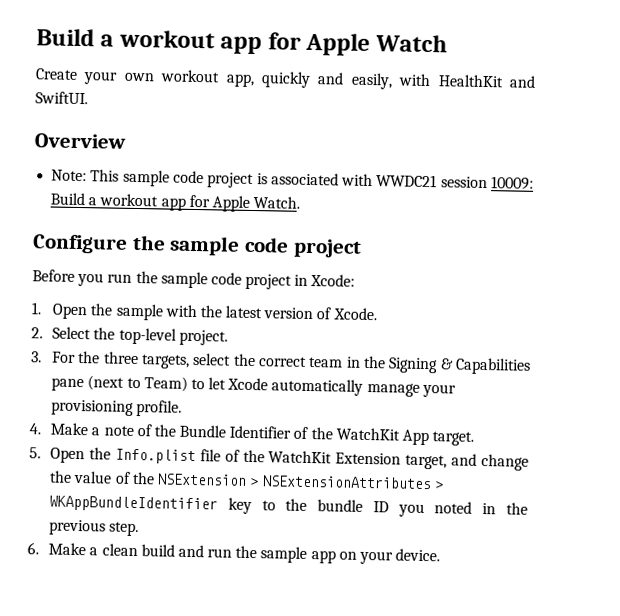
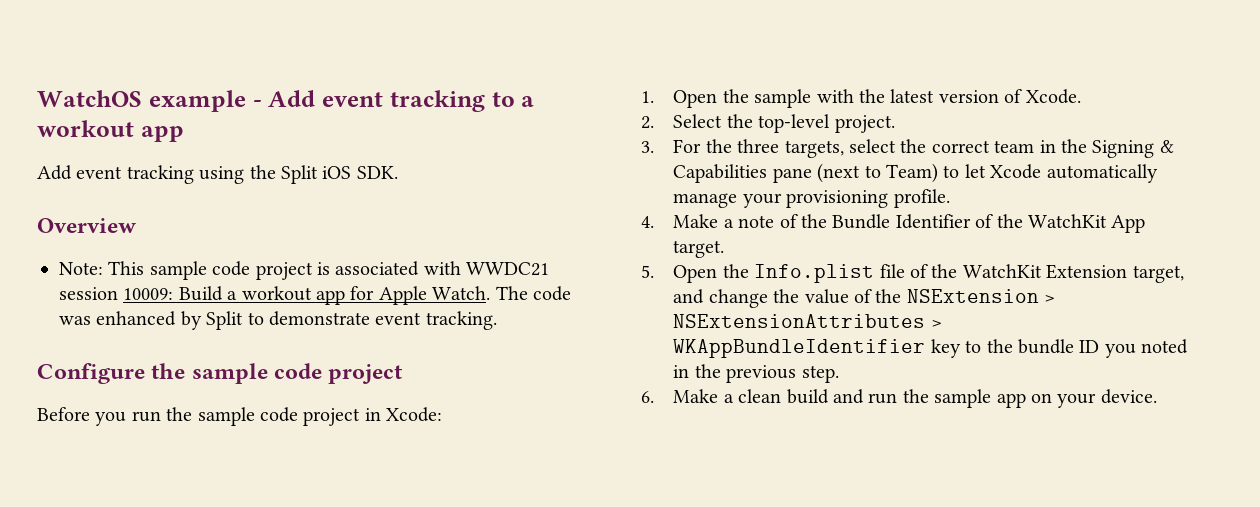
[36,28,447,57] [35,68,536,90] [35,91,88,105] Build a workout app for Apple Watch // Create your own workout app, quickly and easily, with HealthKit and SwiftUI. -> [37,90,535,112] [37,120,184,142] [37,165,398,184] WatchOS example - Add event tracking to a workout app // Add event tracking using the Split iOS SDK.
(301, 202) none -> [495,286,571,301] [59,311,497,330] The code was enhanced by Split to demonstrate event tracking.

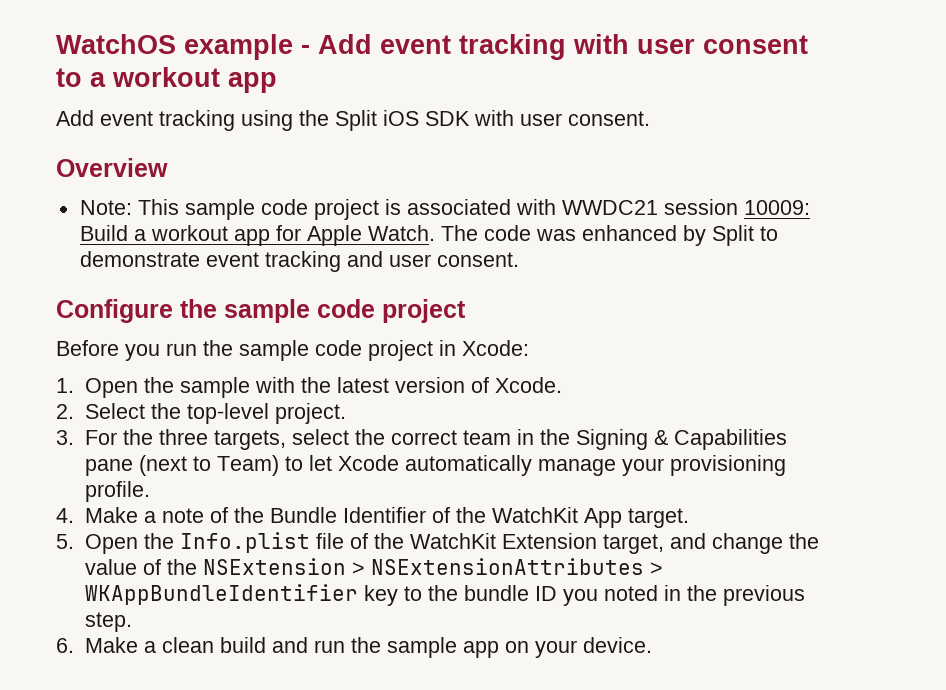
(485, 101) none -> [573,34,808,54] with user consent
[356,166,398,179] SDK. -> [425,110,650,126] SDK with user consent.
[425,311,497,330] tracking. -> [264,251,519,272] tracking and user consent.

